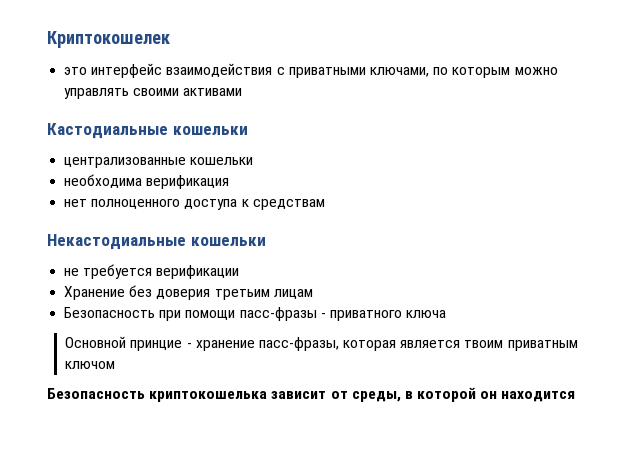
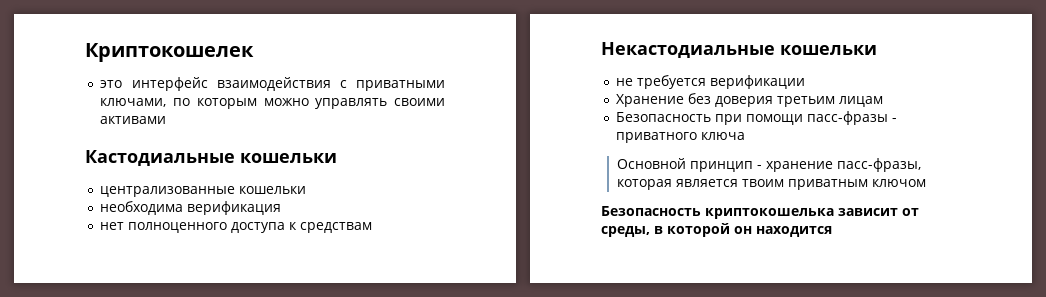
[130,340,183,351] принцие -> [689,161,753,172] принцип

